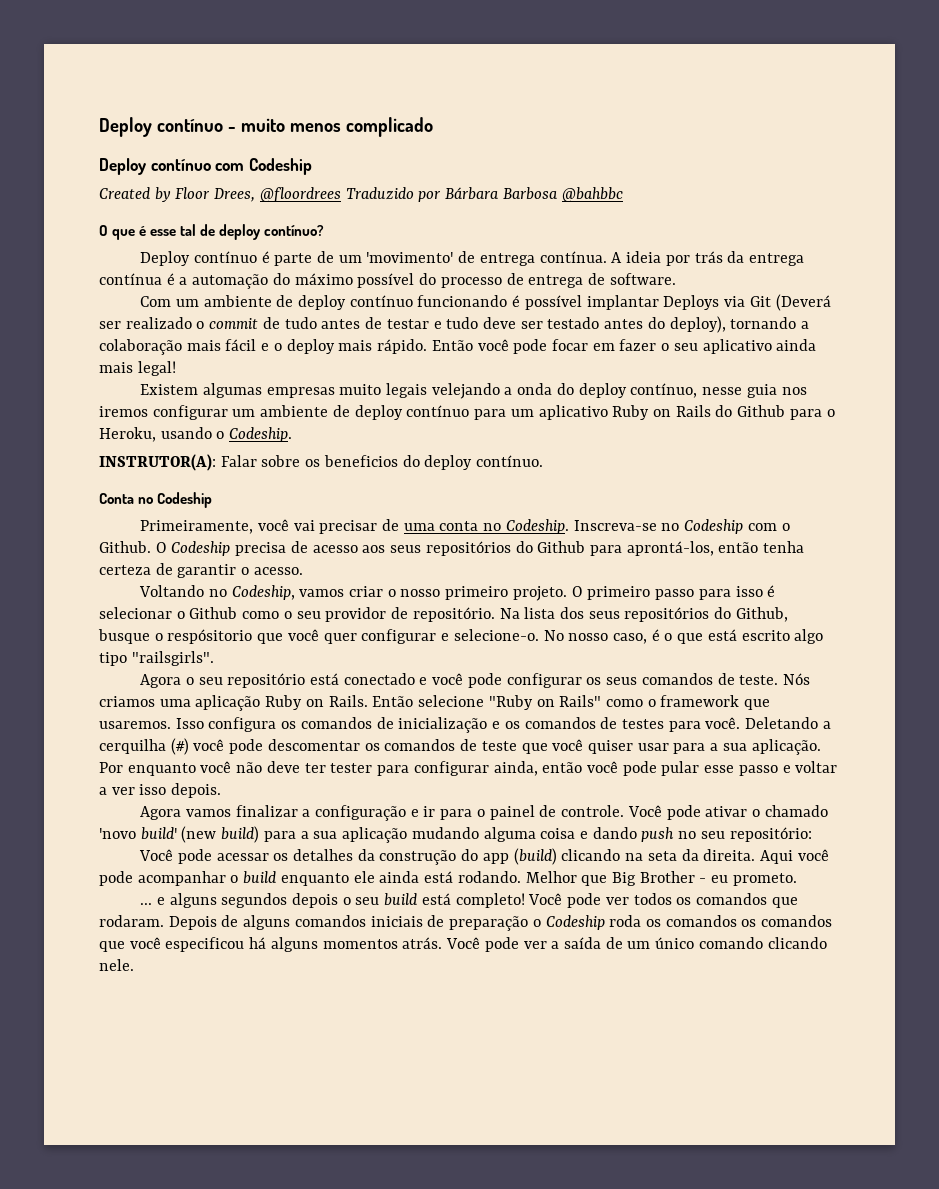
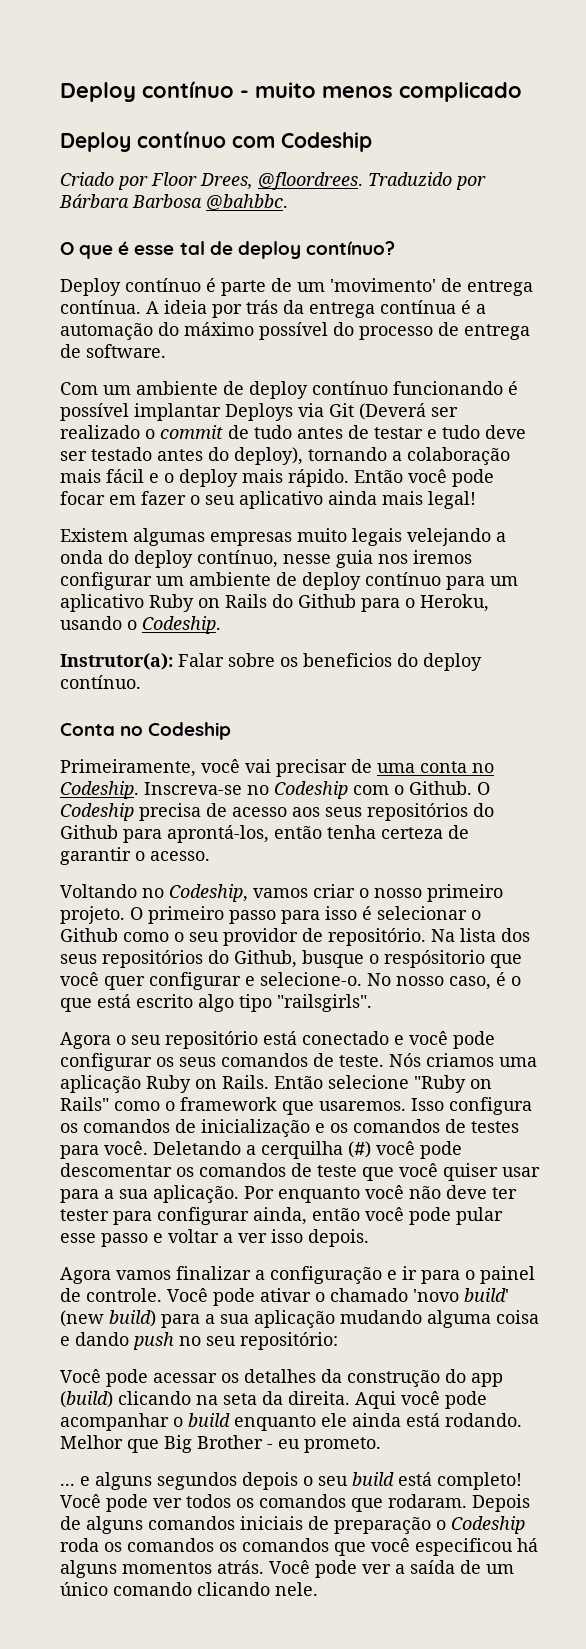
[99,187,171,202] Created by -> [60,172,148,190] Criado por
[259,187,341,202] @floordrees -> [258,172,363,190] @floordrees.
[561,187,623,202] @bahbbc -> [206,194,288,210] @bahbbc.
[99,454,216,471] INSTRUTOR(A): -> [60,653,173,670] Instrutor(a):

